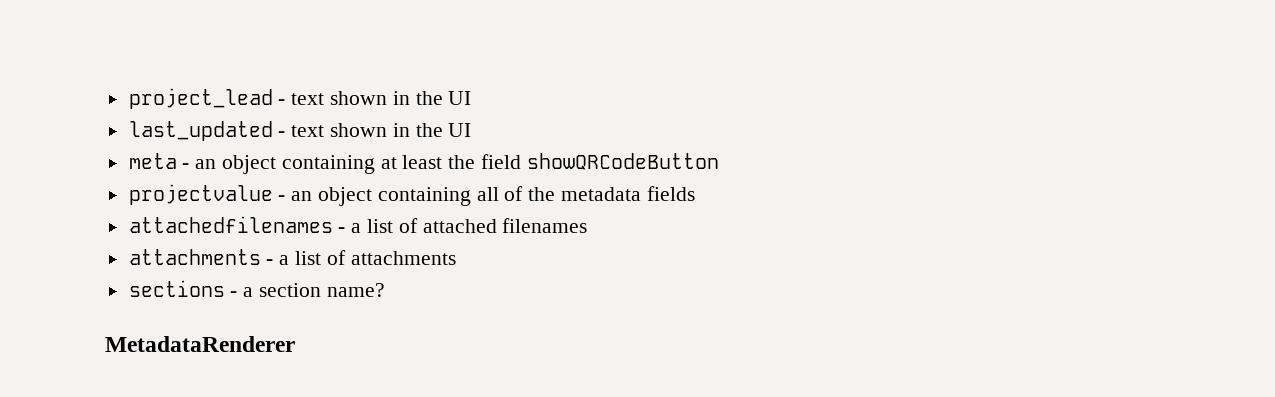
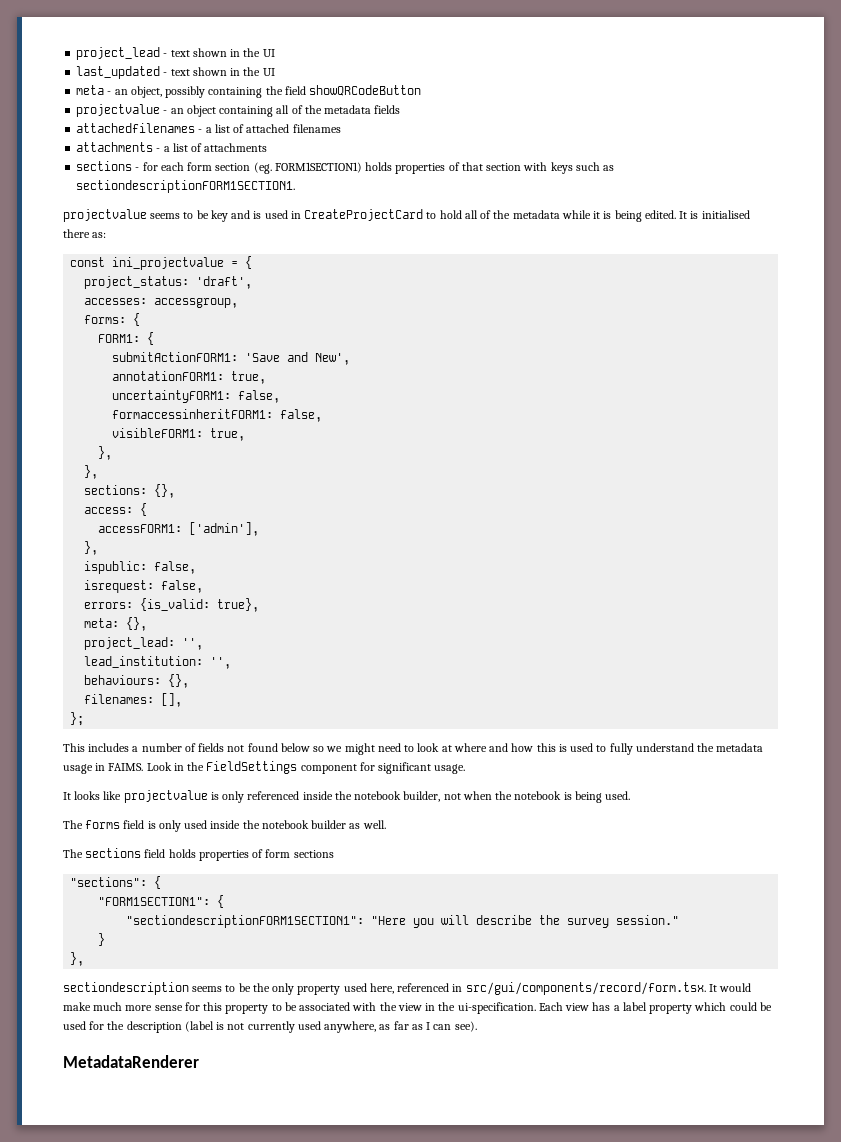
[222,155,443,174] object containing at least -> [130,86,263,98] object, possibly containing
[243,283,385,297] a section name? -> [142,162,615,174] [76,180,296,193] [63,209,750,222] [63,229,107,238] [70,256,253,270] [84,276,253,289] [84,298,239,308] [84,313,141,326] [98,332,155,345] [112,352,351,365] [112,371,267,384] [112,390,281,403] [112,409,323,422] [112,428,246,441] [98,446,113,460] [84,465,99,479] [84,484,176,498] [84,503,148,516] [98,522,260,536] [84,541,99,555] [84,561,197,574] [84,580,204,593] [84,598,260,612] [84,617,148,631] [84,637,204,650] [84,656,232,669] [84,674,190,688] [84,693,183,707] [70,712,85,726] [63,743,764,755] [63,761,466,774] [63,790,631,803] [63,820,386,832] [63,848,334,861] [70,876,162,889] [98,895,225,908] [126,915,680,928] [98,933,106,946] [70,952,85,966] [63,982,752,995] [63,1002,772,1014] [63,1021,477,1033] for each form section (eg. FORM1SECTION1) holds properties of that section with keys such as sectiondescriptionFORM1SECTION1. // projectvalue seems to be key and is used in CreateProjectCard to hold all of the metadata while it is being edited. It is initialised there as: // const ini_projectvalue = { // project_status: 'draft', // accesses: accessgroup, // forms: { // FORM1: { // submitActionFORM1: 'Save and New', // annotationFORM1: true, // uncertaintyFORM1: false, // formaccessinheritFORM1: false, // visibleFORM1: true, // }, // }, // sections: {}, // access: { // accessFORM1: ['admin'], // }, // ispublic: false, // isrequest: false, // errors: {is_valid: true}, // meta: {}, // project_lead: '', // lead_institution: '', // behaviours: {}, // filenames: [], // }; // This includes a number of fields not found below so we might need to look at where and how this is used to fully understand the metadata usage in FAIMS. Look in the FieldSettings component for significant usage. // It looks like projectvalue is only referenced inside the notebook builder, not when the notebook is being used. // The forms field is only used inside the notebook builder as well. // The sections field holds properties of form sections // "sections": { // "FORM1SECTION1": { // "sectiondescriptionFORM1SECTION1": "Here you will describe the survey session." // } // }, // sectiondescription seems to be the only property used here, referenced in src/gui/components/record/form.tsx. It would make much more sense for this property to be associated with the view in the ui-specification. Each view has a label property which could be used for the description (label is not currently used anywhere, as far as I can see).

